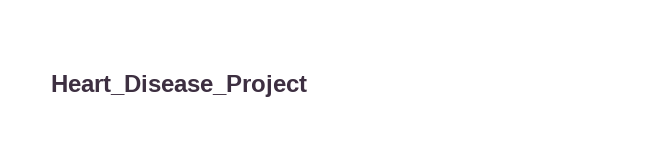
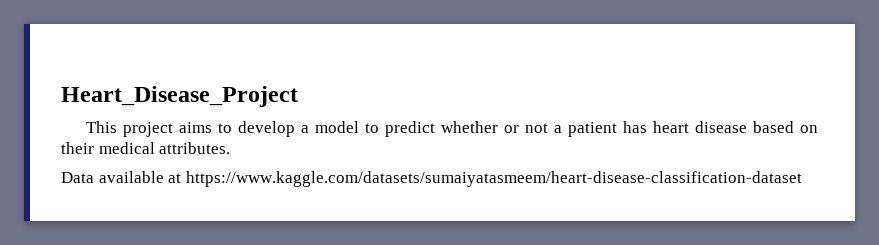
(307, 86) none -> [85,121,818,137] [61,142,231,154] [61,171,802,187] // This project aims to develop a model to predict whether or not a patient has heart disease based on their medical attributes. // Data available at https://www.kaggle.com/datasets/sumaiyatasmeem/heart-disease-classification-dataset

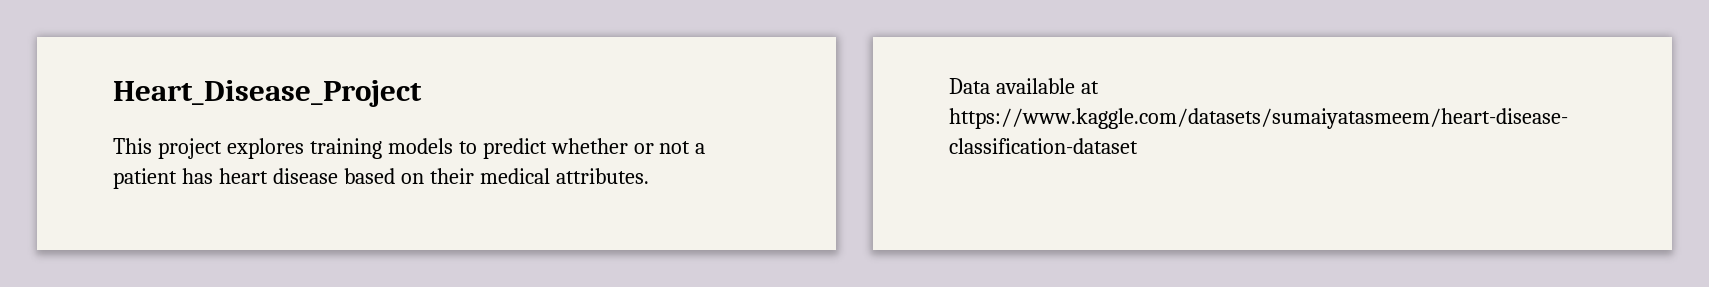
[178,121,359,137] aims to develop a model -> [226,138,453,159] explores training models

